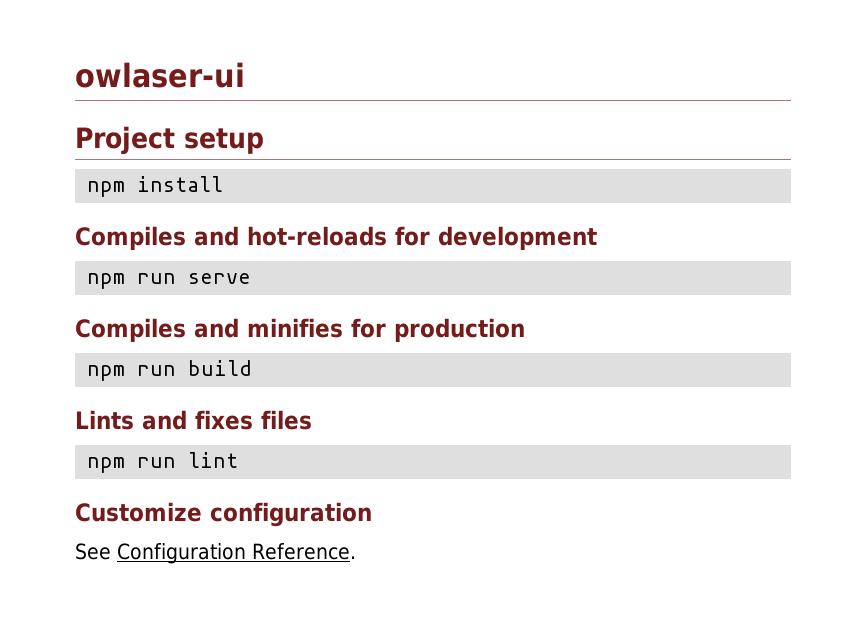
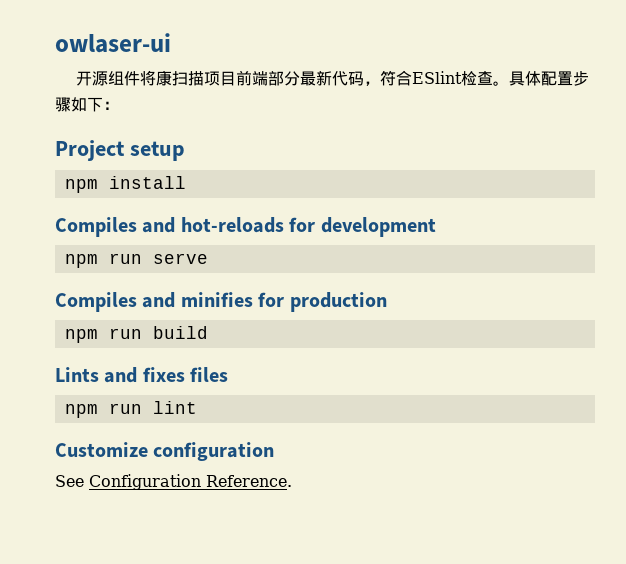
(245, 75) none -> [75,70,589,86] [55,97,119,112] // 开源组件将康扫描项目前端部分最新代码，符合ESlint检查。具体配置步骤如下：

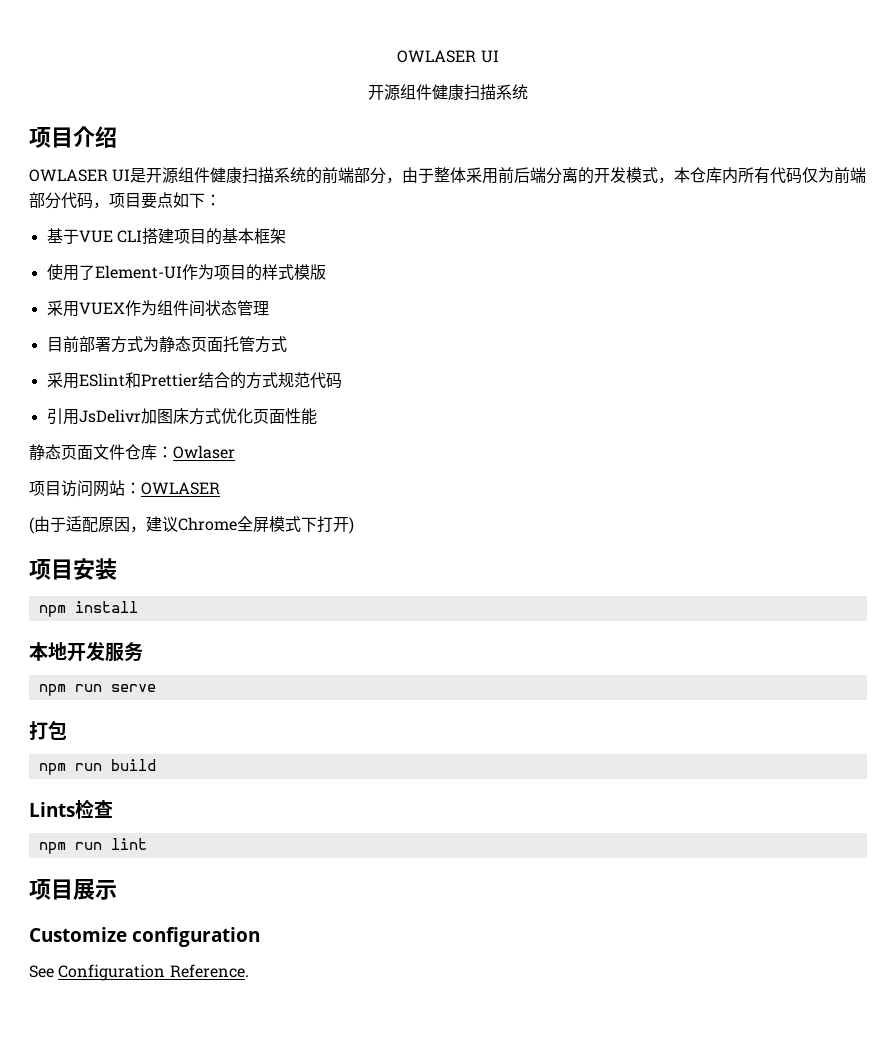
[55,33,171,53] [75,70,589,86] [55,97,119,112] [55,140,185,161] [64,176,186,193] [55,217,436,237] [64,253,208,268] [55,292,387,312] owlaser-ui // 开源组件将康扫描项目前端部分最新代码，符合ESlint检查。具体配置步骤如下： // Project setup // npm install // Compiles and hot-reloads for development // npm run serve // Compiles and minifies for production -> [397,50,499,63] [368,84,528,101] [29,126,117,148] [29,167,867,184] [29,192,221,209] [46,228,286,245] [46,264,326,281] [46,300,269,317] [46,336,287,353] [46,372,342,389] [46,408,317,425] [29,444,235,460] [29,480,220,497] [29,516,354,534] [29,558,117,580] [38,601,138,617] [29,641,143,662] [38,684,156,696] [29,720,67,740] OWLASER UI // 开源组件健康扫描系统 // 项目介绍 // OWLASER UI是开源组件健康扫描系统的前端部分，由于整体采用前后端分离的开发模式，本仓库内所有代码仅为前端部分代码，项目要点如下： // 基于VUE CLI搭建项目的基本框架 // 使用了Element-UI作为项目的样式模版 // 采用VUEX作为组件间状态管理 // 目前部署方式为静态页面托管方式 // 采用ESlint和Prettier结合的方式规范代码 // 引用JsDelivr加图床方式优化页面性能 // 静态页面文件仓库：Owlaser // 项目访问网站：OWLASER // (由于适配原因，建议Chrome全屏模式下打开) // 项目安装 // npm install // 本地开发服务 // npm run serve // 打包
[104,367,229,383] and fixes files -> [75,799,113,819] 检查
(197, 407) none -> [29,879,117,900] // 项目展示

